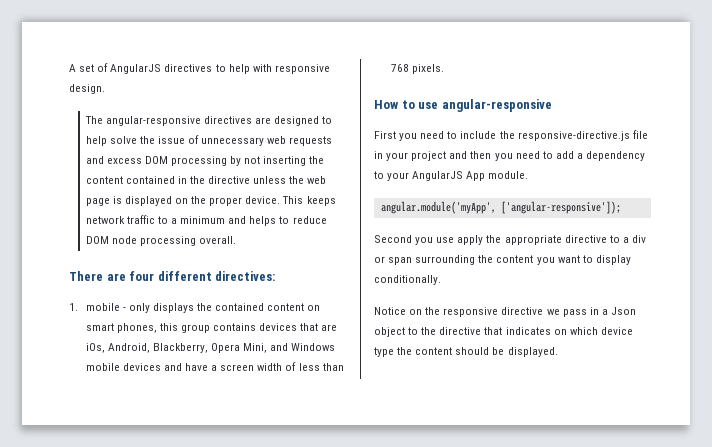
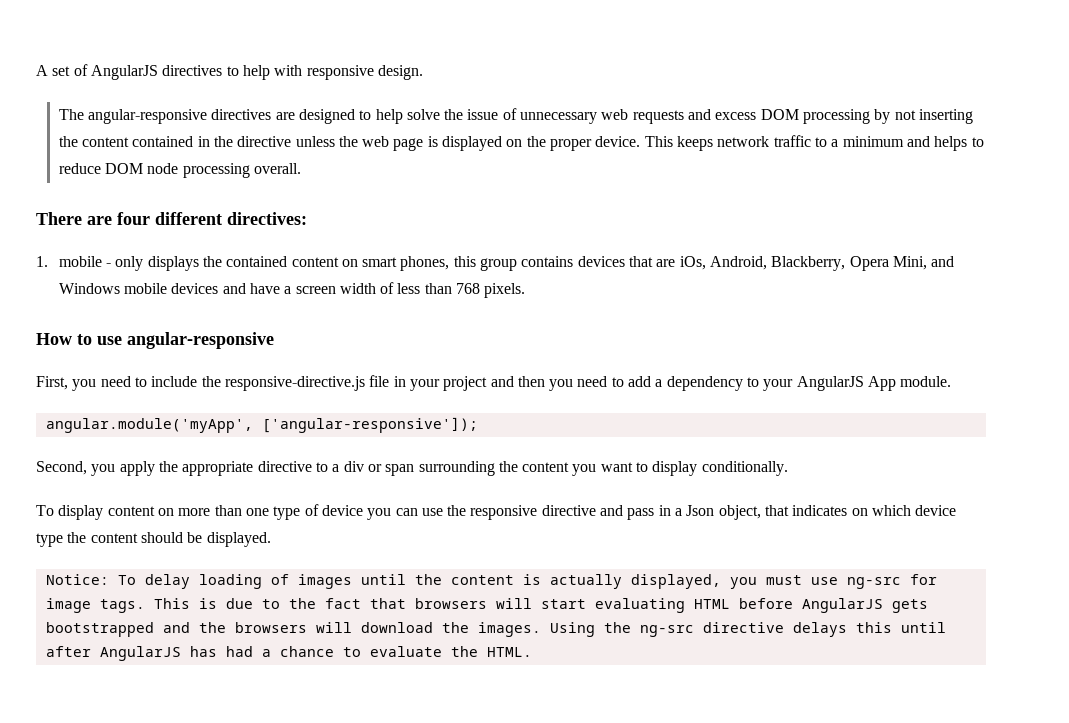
[374,131,396,139] First -> [36,376,68,390] First,
[374,235,455,245] Second you use -> [36,461,116,476] Second, you
[374,307,423,315] Notice on -> [36,504,443,520] To display content on more than one type of device you can use
[546,309,560,315] we -> [600,505,624,516] and
[374,327,482,337] object to the directive -> [718,505,761,520] object,
(558, 352) none -> [45,574,937,589] [45,598,928,613] [45,622,946,637] [45,646,532,661] // Notice: To delay loading of images until the content is actually displayed, you must use ng-src for image tags. This is due to the fact that browsers will start evaluating HTML before AngularJS gets bootstrapped and the browsers will download the images. Using the ng-src directive delays this until after AngularJS has had a chance to evaluate the HTML.

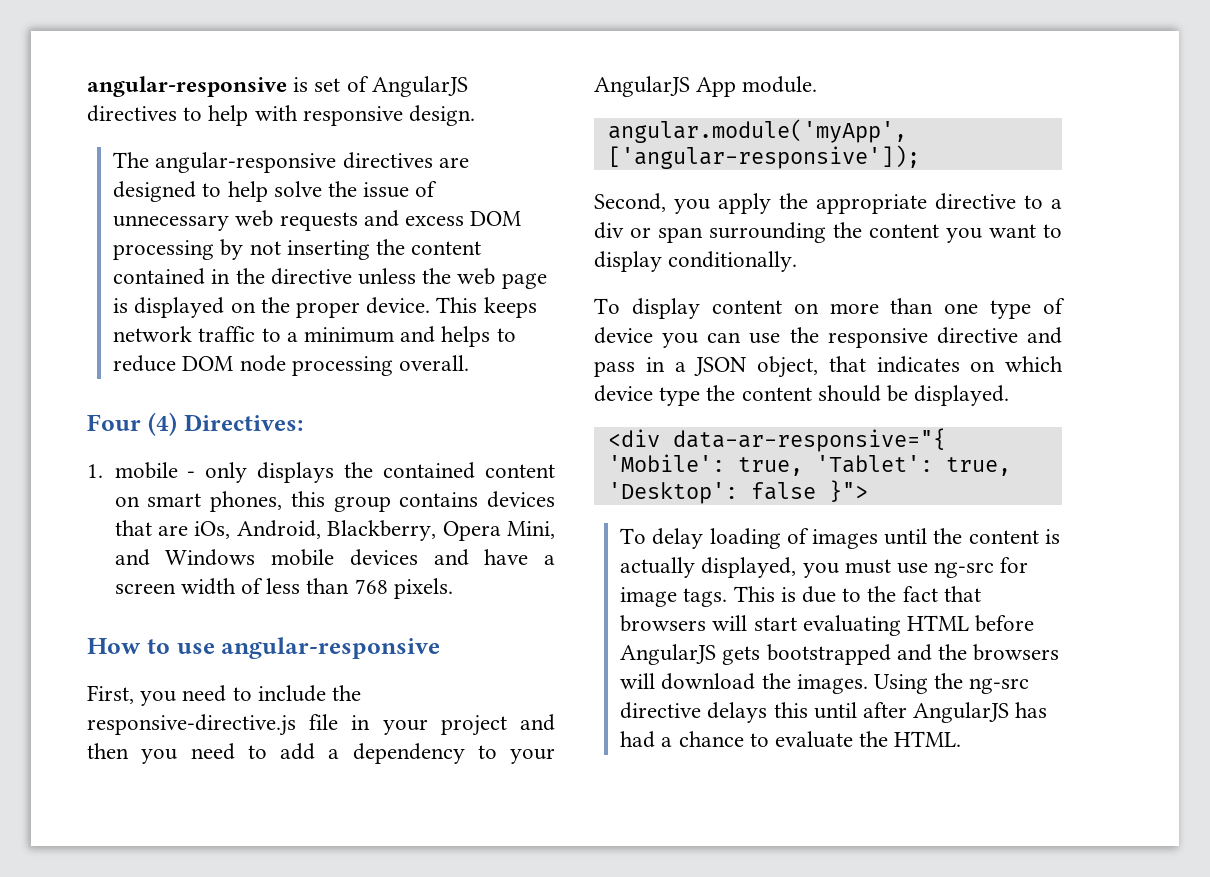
[36,65,48,76] A -> [87,76,309,97] angular-responsive is
[36,212,307,225] There are four different directives: -> [87,412,303,436] Four (4) Directives:
[686,505,715,516] Json -> [694,357,748,376] JSON
[45,574,109,585] Notice: -> [607,428,946,452] [607,454,1011,476] [607,480,868,504] <div data-ar-responsive="{ 'Mobile': true, 'Tablet': true, 'Desktop': false }"> //

